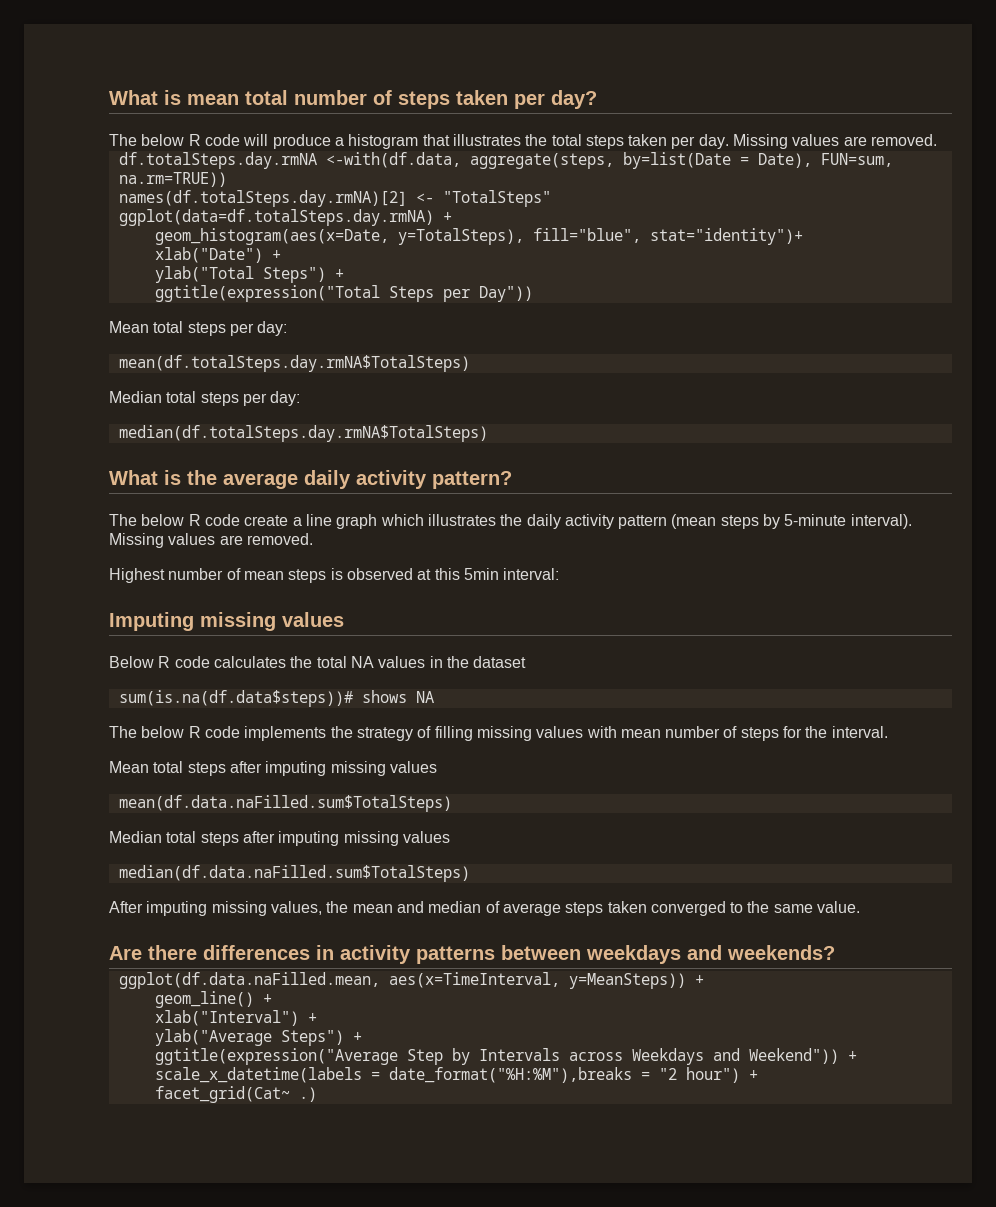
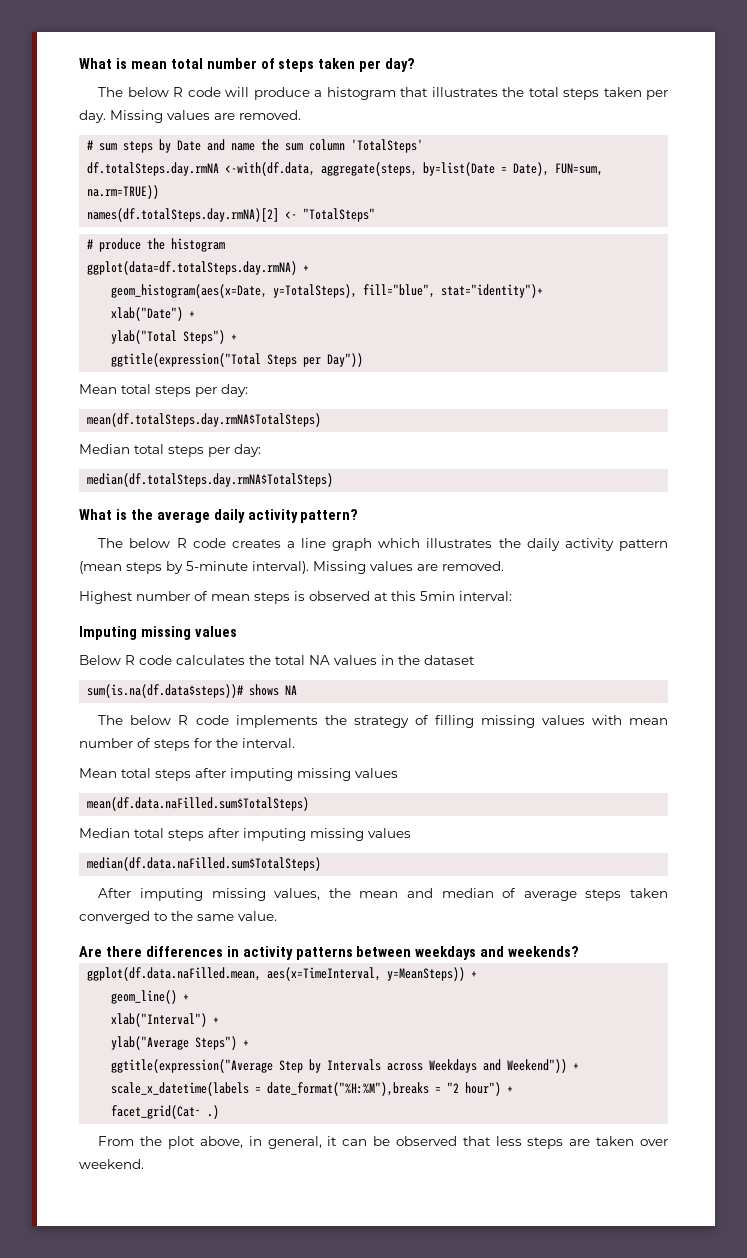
(938, 140) none -> [87,139,424,153] // # sum steps by Date and name the sum column 'TotalSteps'
(551, 198) none -> [87,238,226,252] // # produce the histogram
[244,515,289,526] create -> [231,539,281,548] creates
(317, 1094) none -> [98,1136,669,1149] [79,1159,144,1169] // From the plot above, in general, it can be observed that less steps are taken over weekend.

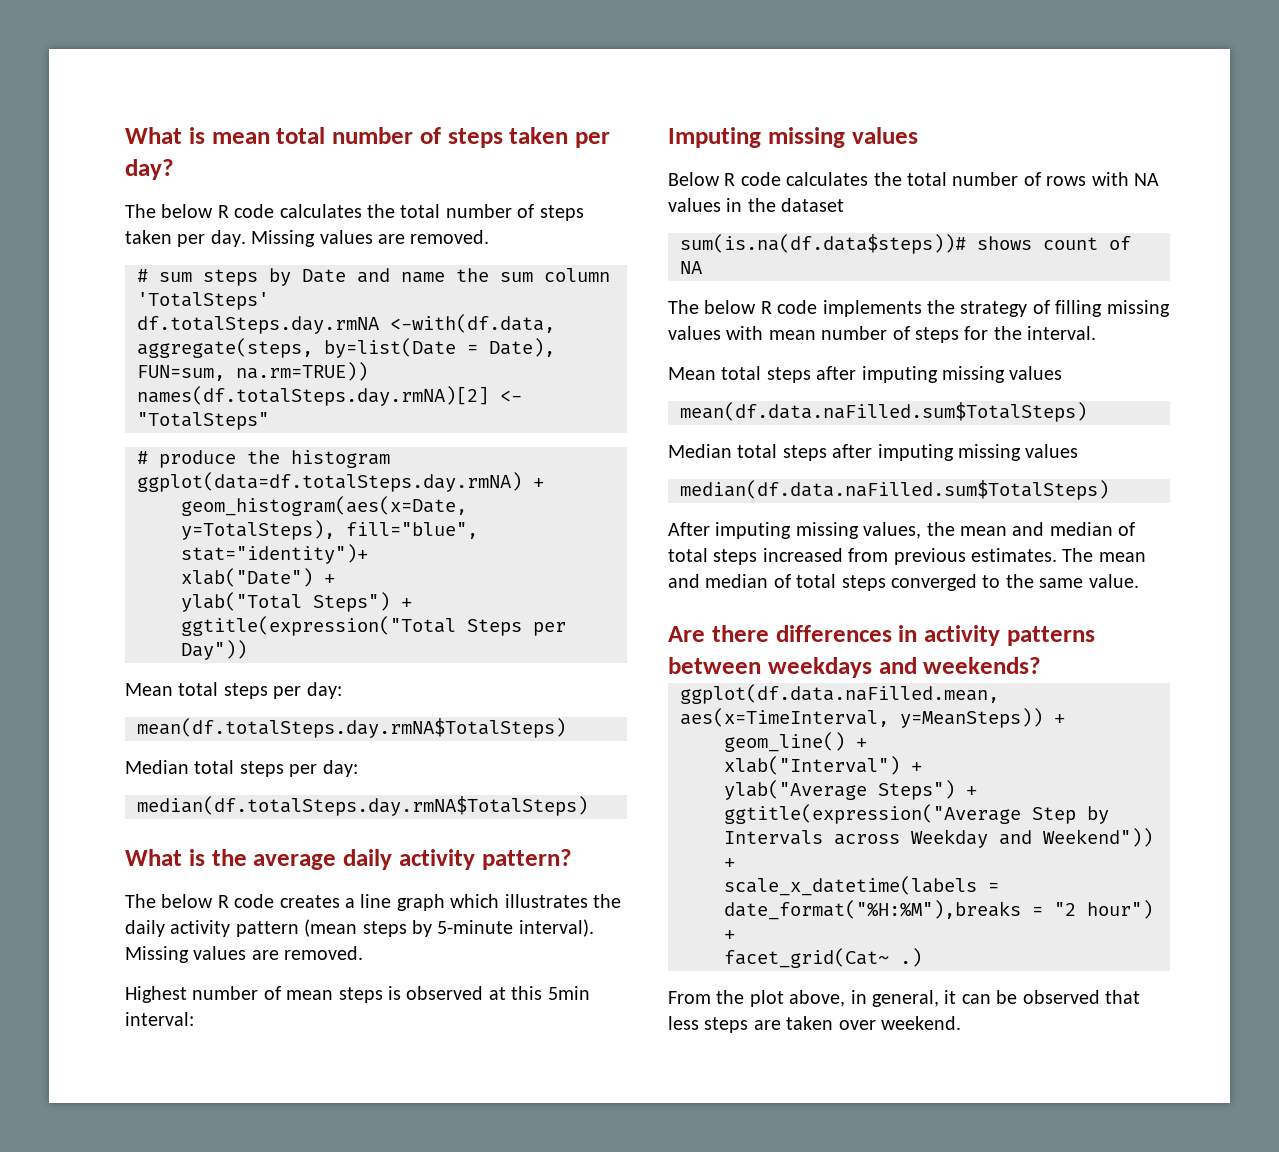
[225,87,559,100] will produce a histogram that illustrates the total -> [279,204,535,218] calculates the total number of
(305, 660) none -> [952,172,1129,186] number of rows with
(280, 690) none -> [1043,236,1131,250] count of
[523,888,668,901] average steps taken -> [668,548,1146,565] [668,574,886,591] total steps increased from previous estimates. The mean and median of total steps
[429,1059,478,1073] Weekdays -> [911,829,988,848] Weekday

